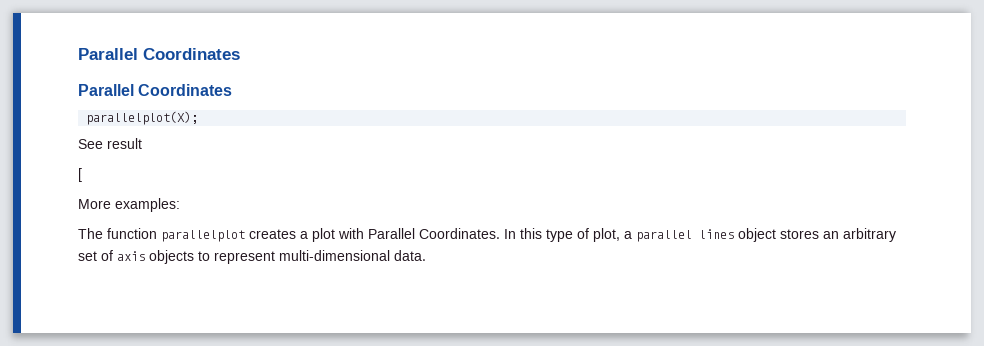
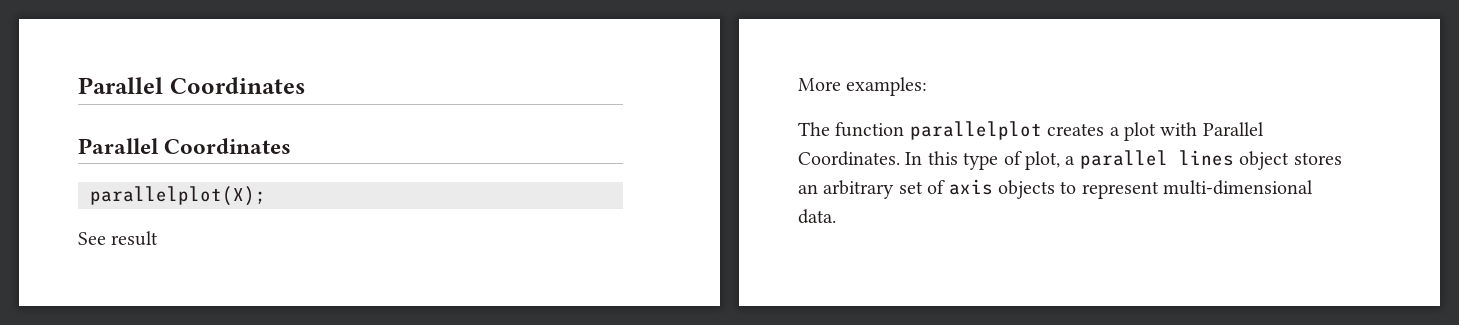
[78,168,82,182] // [ -> (159, 238) none

